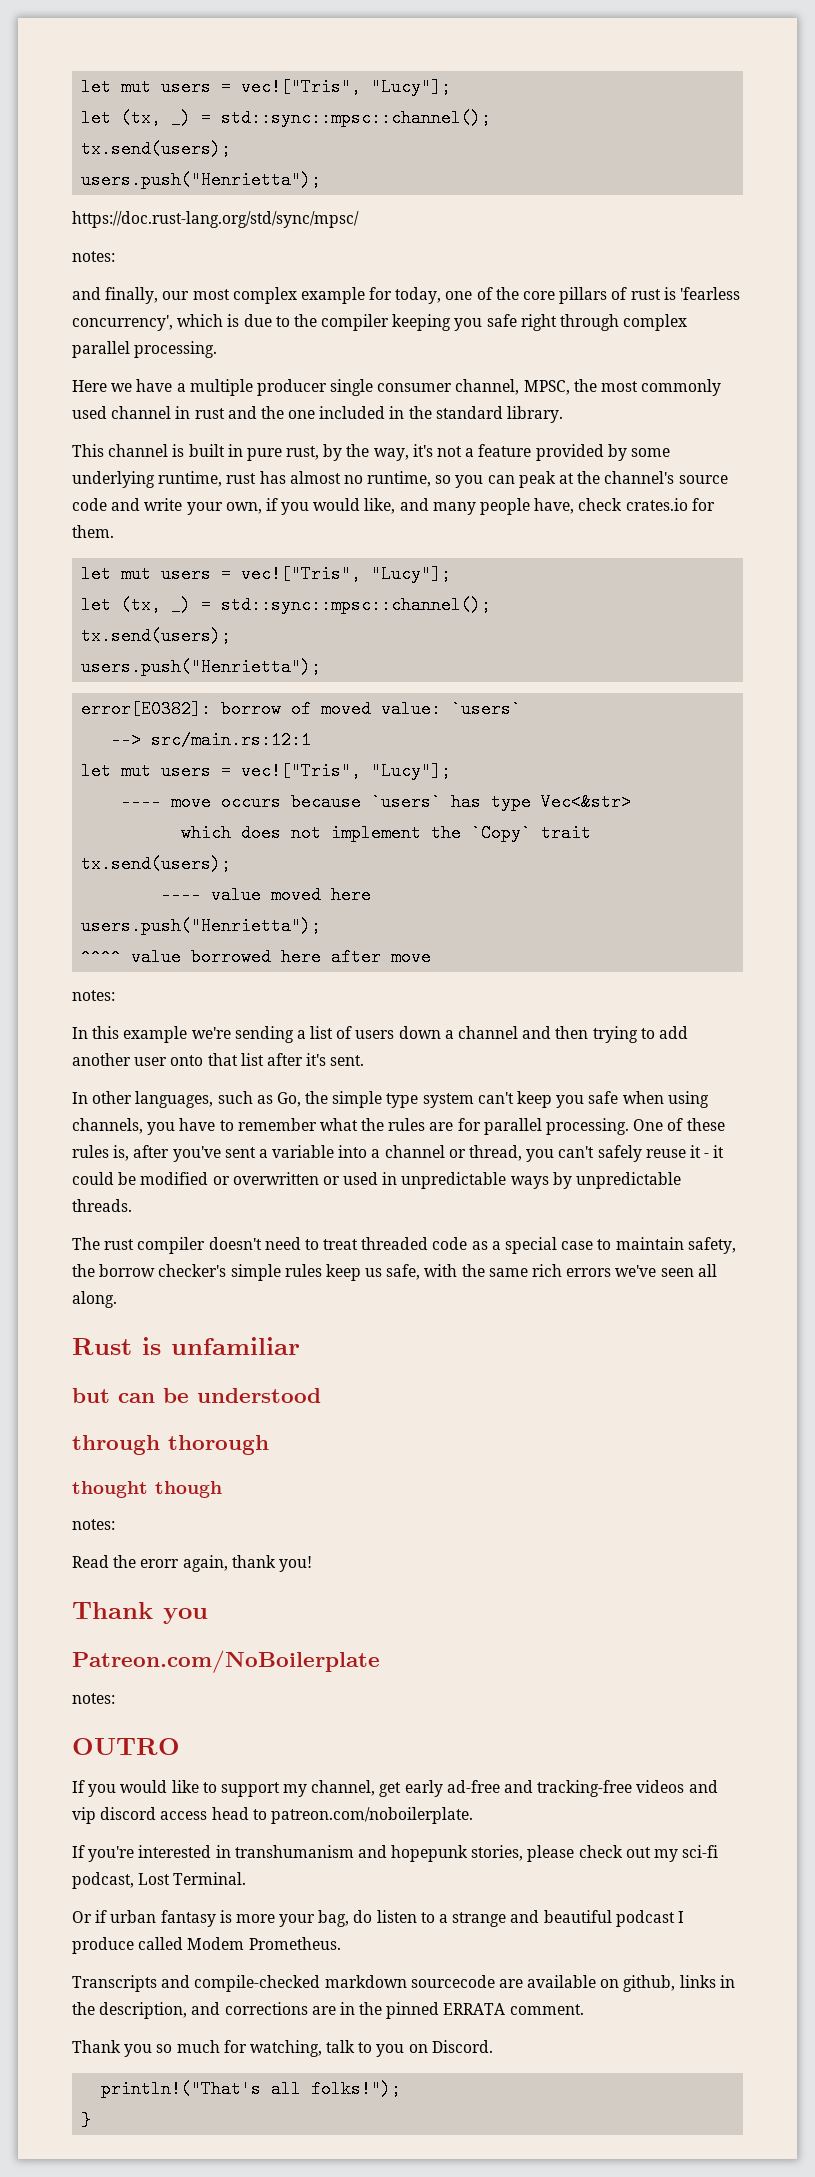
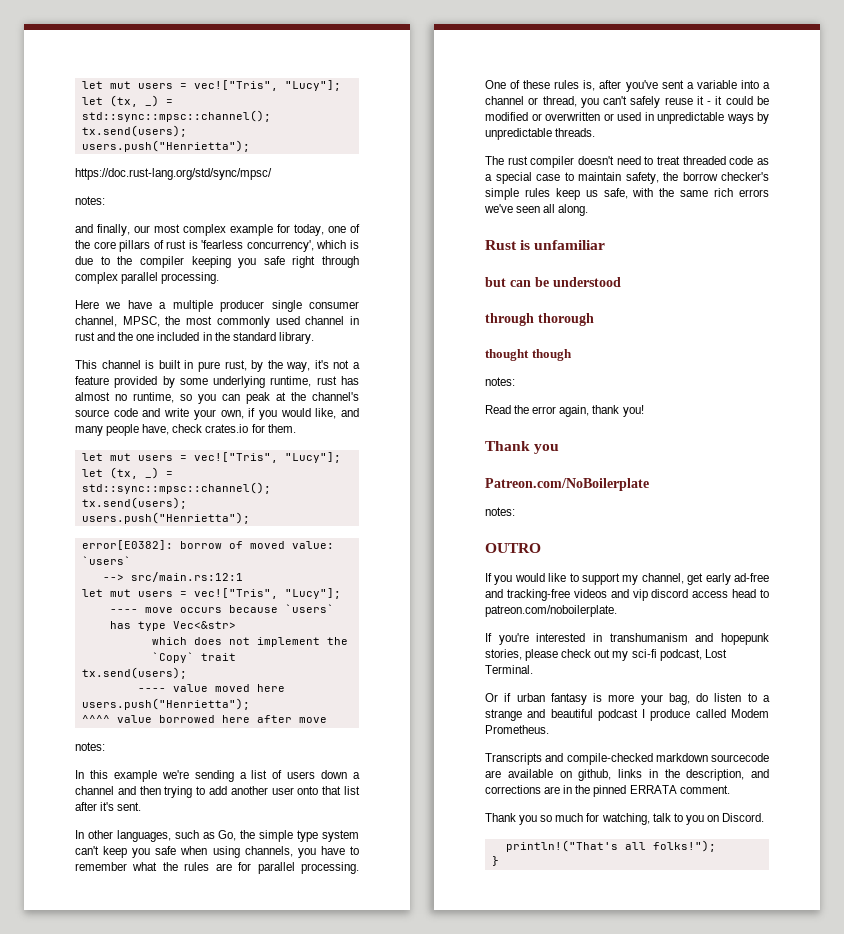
[140,1559,180,1568] erorr -> [532,406,557,414] error

